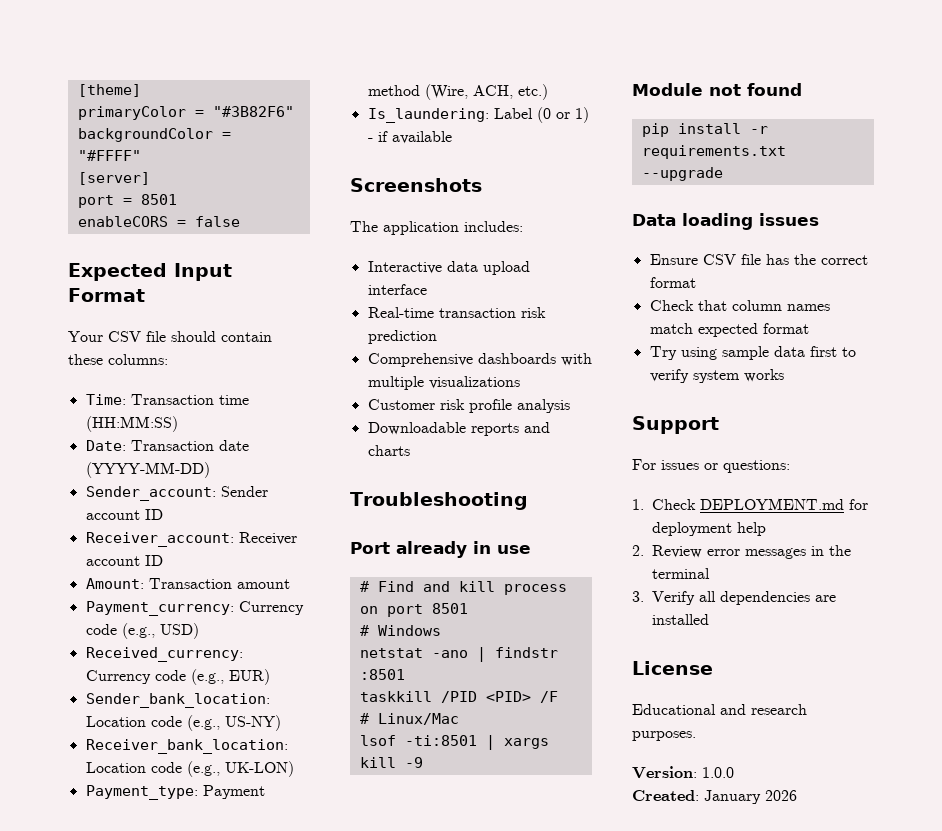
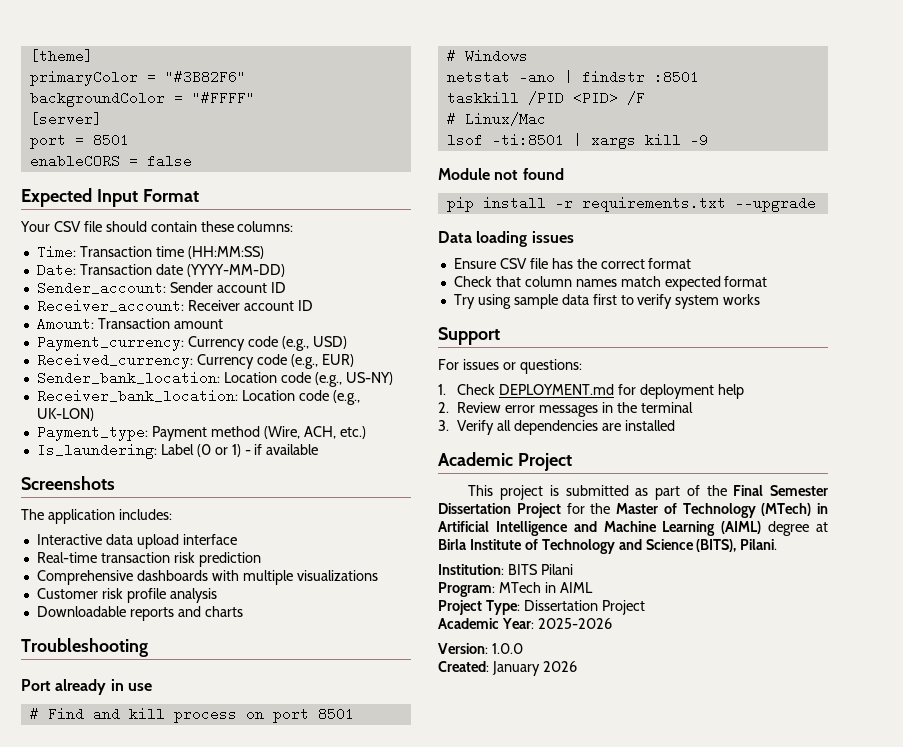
[632,661,713,675] [632,704,807,715] [632,731,696,741] License // Educational and research purposes. -> [438,452,572,471] [468,485,828,500] [438,503,828,518] [438,521,829,536] [438,539,778,554] [438,564,573,575] [438,582,593,597] [438,600,645,615] [438,618,612,629] Academic Project // This project is submitted as part of the Final Semester Dissertation Project for the Master of Technology (MTech) in Artificial Intelligence and Machine Learning (AIML) degree at Birla Institute of Technology and Science (BITS), Pilani. // Institution: BITS Pilani // Program: MTech in AIML // Project Type: Dissertation Project // Academic Year: 2025-2026

